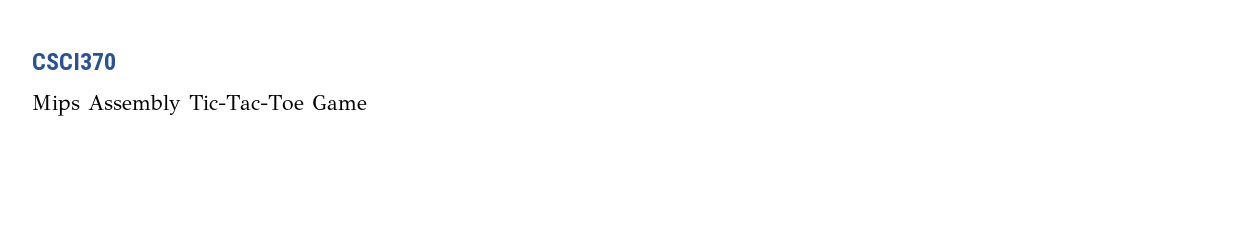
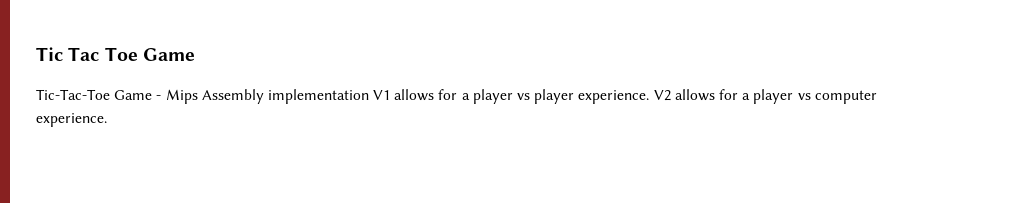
[32,53,116,70] [32,95,367,116] CSCI370 // Mips Assembly Tic-Tac-Toe Game -> [36,47,195,61] [36,89,877,104] [36,113,107,127] Tic Tac Toe Game // Tic-Tac-Toe Game - Mips Assembly implementation V1 allows for a player vs player experience. V2 allows for a player vs computer experience.

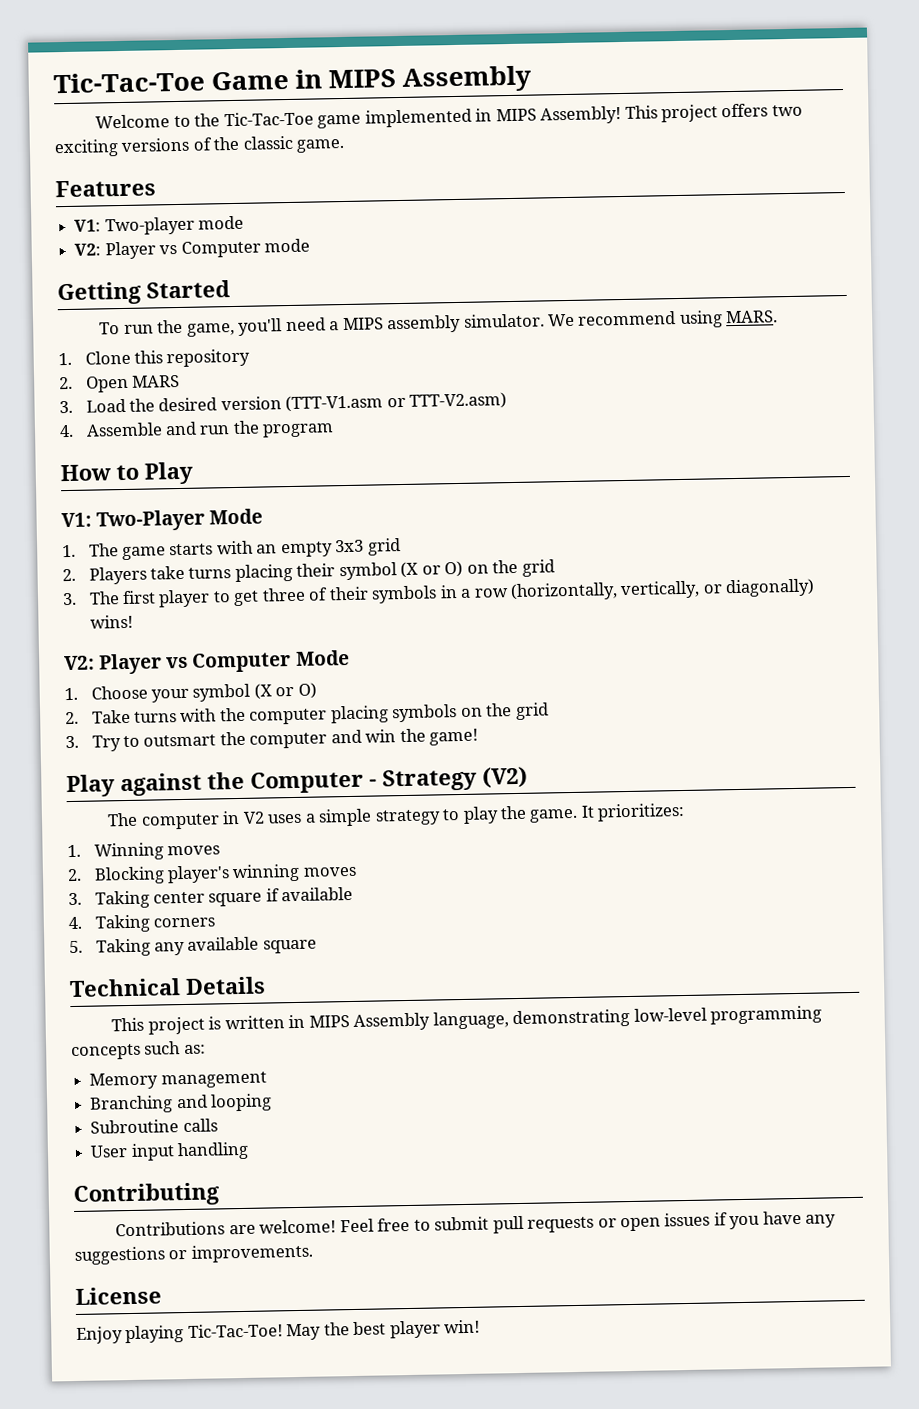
[36,47,195,61] [36,89,877,104] [36,113,107,127] Tic Tac Toe Game // Tic-Tac-Toe Game - Mips Assembly implementation V1 allows for a player vs player experience. V2 allows for a player vs computer experience. -> [53,65,533,94] [95,103,803,129] [54,135,346,158] [55,179,156,198] [74,215,245,236] [74,238,310,260] [57,280,230,306] [99,310,779,337] [58,348,251,368] [59,374,181,393] [59,392,508,414] [59,420,335,438] [60,461,193,485] [61,508,264,532] [62,538,401,561] [62,559,555,585] [62,578,816,608] [89,614,133,629] [64,649,350,675] [64,682,317,703] [65,702,549,725] [65,728,479,752] [66,766,528,798] [107,802,686,830] [67,842,221,861] [67,863,357,885] [68,886,354,909] [68,914,216,933] [69,936,317,957] [69,976,266,998] [111,1005,822,1035] [71,1041,206,1061] [89,1071,267,1090] [89,1093,273,1114] [90,1118,218,1134] [90,1141,250,1161] [73,1182,220,1208] [115,1210,837,1237] [74,1243,313,1266] [75,1286,162,1305] [76,1319,481,1344] Tic-Tac-Toe Game in MIPS Assembly // Welcome to the Tic-Tac-Toe game implemented in MIPS Assembly! This project offers two exciting versions of the classic game. // Features // V1: Two-player mode // V2: Player vs Computer mode // Getting Started // To run the game, you'll need a MIPS assembly simulator. We recommend using MARS. // 1. Clone this repository // 2. Open MARS // 3. Load the desired version (TTT-V1.asm or TTT-V2.asm) // 4. Assemble and run the program // How to Play // V1: Two-Player Mode // 1. The game starts with an empty 3x3 grid // 2. Players take turns placing their symbol (X or O) on the grid // 3. The first player to get three of their symbols in a row (horizontally, vertically, or diagonally) wins! // V2: Player vs Computer Mode // 1. Choose your symbol (X or O) // 2. Take turns with the computer placing symbols on the grid // 3. Try to outsmart the computer and win the game! // Play against the Computer - Strategy (V2) // The computer in V2 uses a simple strategy to play the game. It prioritizes: // 1. Winning moves // 2. Blocking player's winning moves // 3. Taking center square if available // 4. Taking corners // 5. Taking any available square // Technical Details // This project is written in MIPS Assembly language, demonstrating low-level programming concepts such as: // Memory management // Branching and looping // Subroutine calls // User input handling // Contributing // Contributions are welcome! Feel free to submit pull requests or open issues if you have any suggestions or improvements. // License // Enjoy playing Tic-Tac-Toe! May the best player win!

